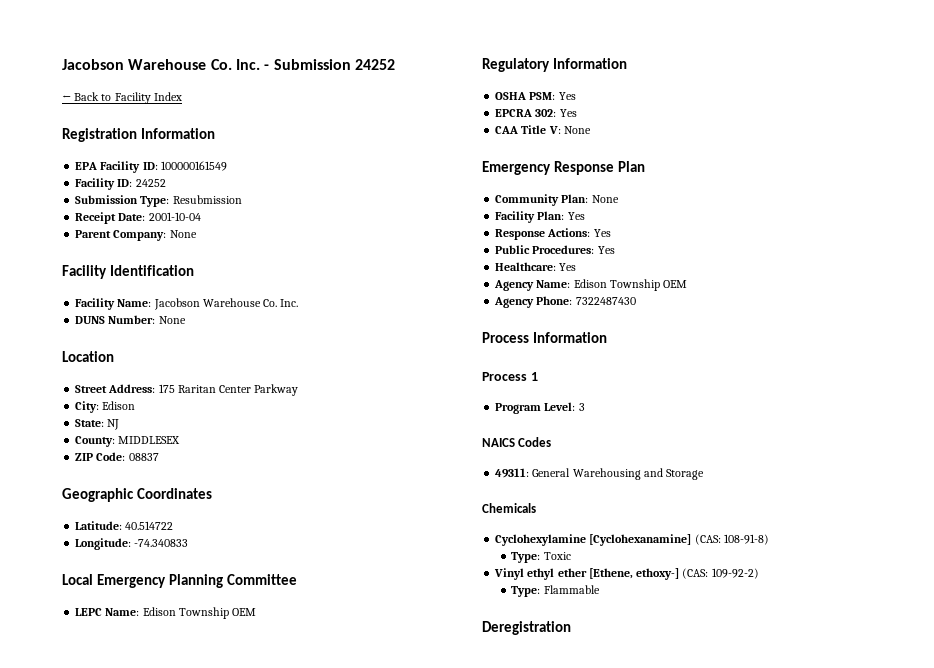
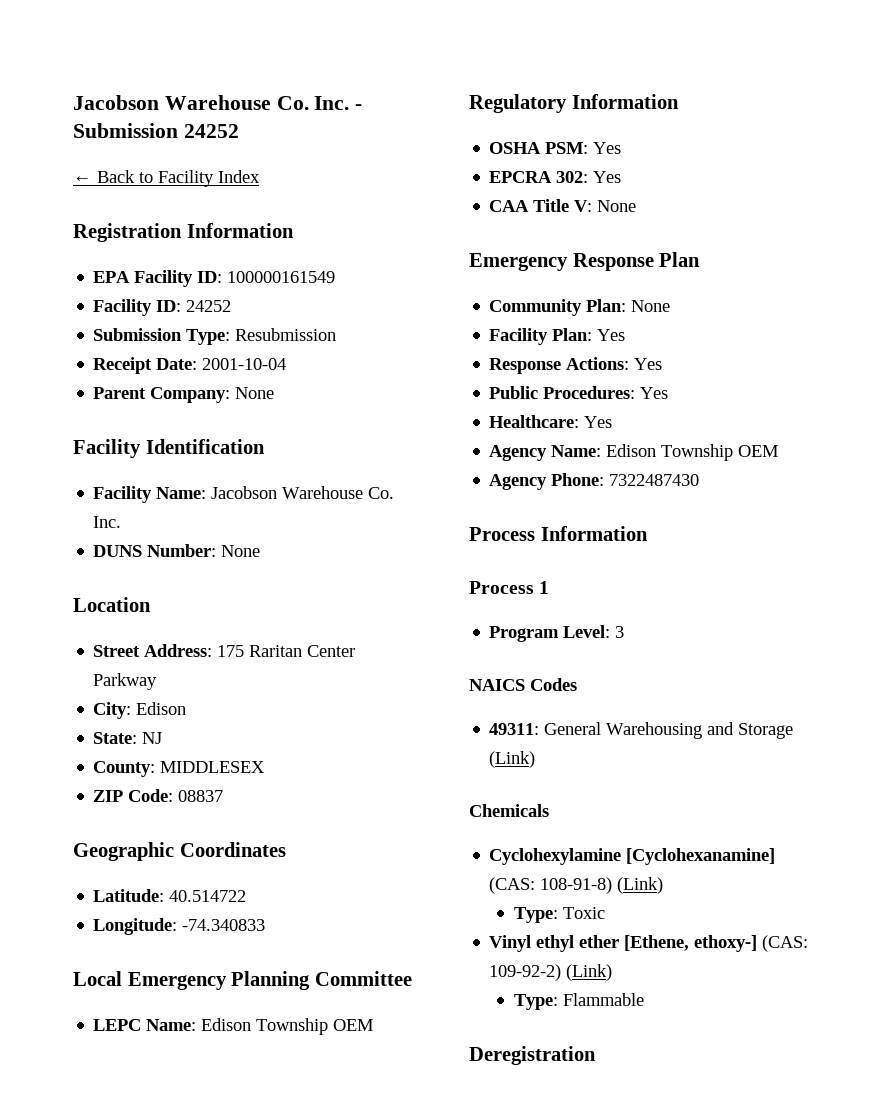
(705, 474) none -> [489,751,536,768] (Link)
(769, 539) none -> [617,877,664,894] (Link)
(759, 573) none -> [566,964,613,981] (Link)

